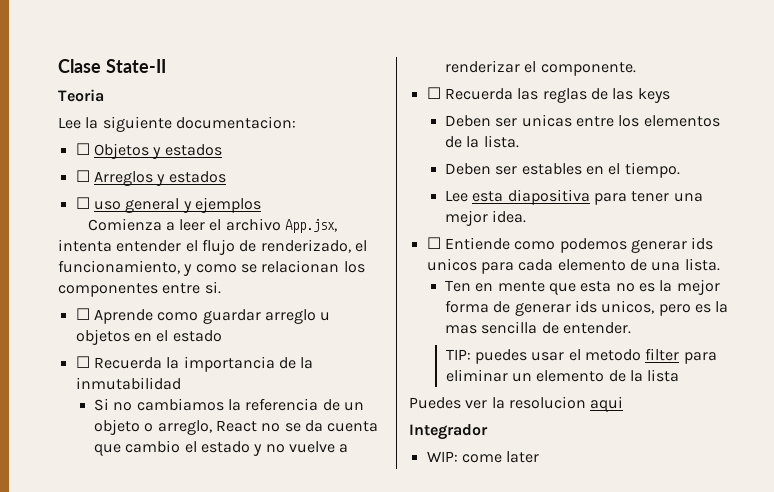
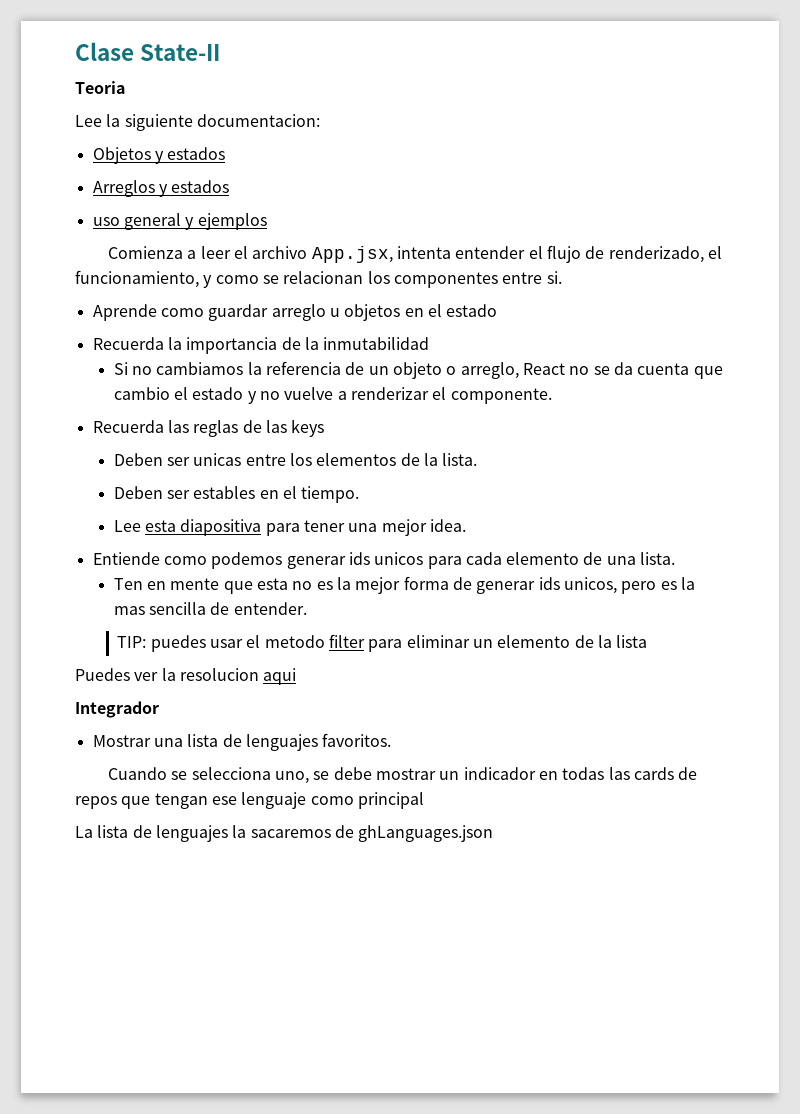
[75,143,90,155] ☐ -> (320, 120) none
[75,170,90,182] ☐ -> (226, 153) none
[75,197,90,209] ☐ -> (230, 186) none
[75,308,90,320] ☐ -> (562, 277) none
[75,356,90,368] ☐ -> (498, 310) none
[426,87,441,99] ☐ -> (552, 396) none
[426,237,441,249] ☐ -> (467, 525) none
[426,451,540,463] WIP: come later -> [92,733,392,751] [108,767,698,784] [75,792,424,809] [75,825,494,842] Mostrar una lista de lenguajes favoritos. // Cuando se selecciona uno, se debe mostrar un indicador en todas las cards de repos que tengan ese lenguaje como principal // La lista de lenguajes la sacaremos de ghLanguages.json

